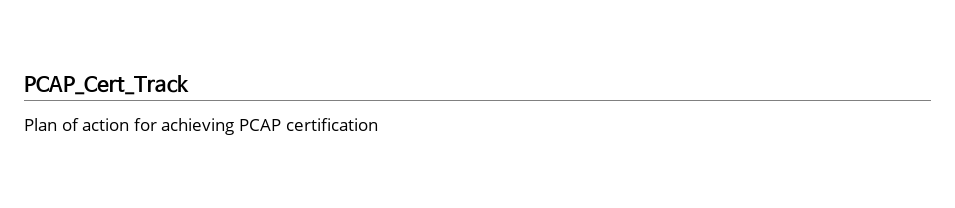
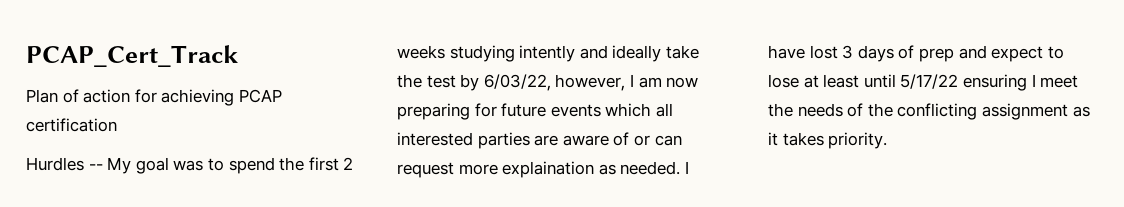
(378, 124) none -> [26,157,354,174] [397,45,699,62] [397,74,699,91] [397,103,673,120] [397,132,682,149] [397,161,689,178] [768,45,1064,62] [768,74,1079,91] [768,103,1090,120] [768,132,888,149] // Hurdles -- My goal was to spend the first 2 weeks studying intently and ideally take the test by 6/03/22, however, I am now preparing for future events which all interested parties are aware of or can request more explaination as needed. I have lost 3 days of prep and expect to lose at least until 5/17/22 ensuring I meet the needs of the conflicting assignment as it takes priority.

